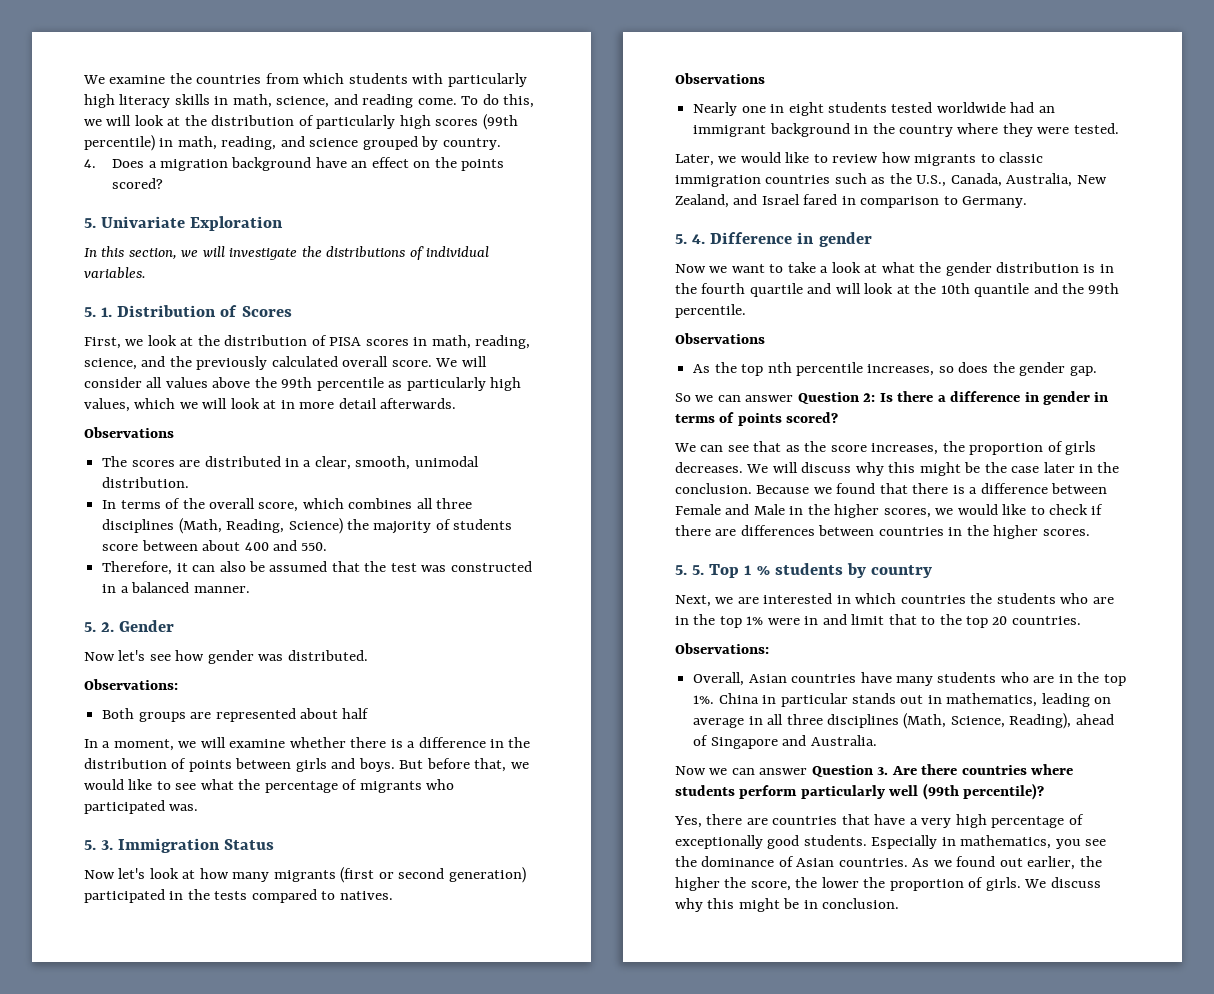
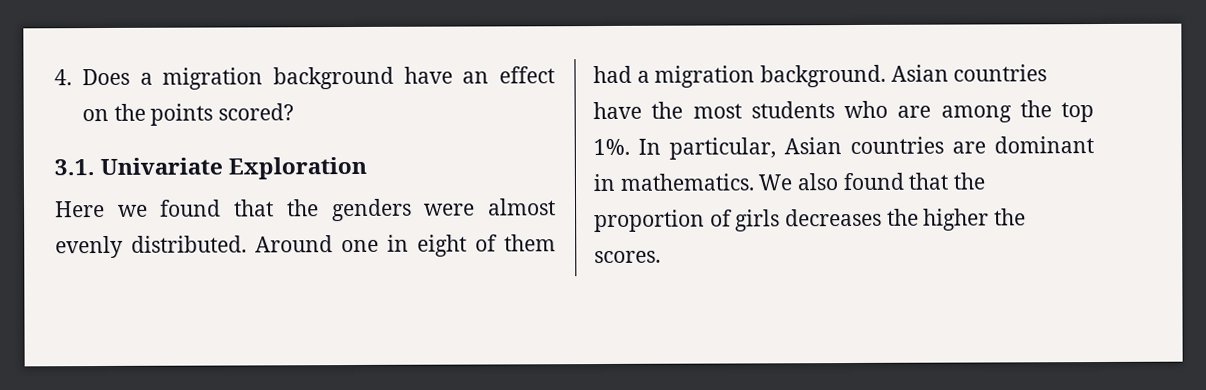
[83,73,527,87] [84,94,535,108] [84,114,518,130] [84,135,501,151] We examine the countries from which students with particularly high literacy skills in math, science, and reading come. To do this, we will look at the distribution of particularly high scores (99th percentile) in math, reading, and science grouped by country. // -> (54, 77) none
[84,218,96,228] 5. -> [54,159,95,176] 3.1.
[84,246,490,260] [84,267,146,279] [84,305,292,317] [84,335,531,349] [84,356,487,370] [84,377,522,391] [84,398,457,412] [84,427,174,438] [102,456,479,470] [102,477,190,488] [102,498,473,512] [102,518,513,534] [102,540,328,551] [102,561,532,575] [102,582,250,593] [84,620,175,632] [84,650,368,664] [84,679,178,690] [102,708,370,722] [84,737,531,751] [84,758,529,772] [84,779,455,793] [84,800,199,814] [84,838,275,853] [84,867,526,883] [84,889,393,903] [675,73,765,84] [693,102,1055,116] [693,123,1119,137] [675,152,1044,166] [675,173,1107,187] [675,194,1028,208] [675,232,872,247] [675,262,1114,276] [675,283,1120,297] [675,304,746,318] [675,333,765,344] [693,362,1097,376] [675,391,1109,405] [675,412,839,426] [674,441,1097,455] [675,462,1120,476] [675,483,1108,494] [675,504,1104,518] [675,525,1090,539] [675,563,932,578] [675,593,1114,607] [675,614,1081,628] [675,643,769,654] [693,672,1126,686] [693,693,1112,707] [693,713,1114,729] [693,735,877,749] [675,764,1074,777] [675,783,1045,800] [674,814,1084,828] [675,835,1107,849] [675,856,1102,870] [675,877,1101,891] [675,898,900,912] In this section, we will investigate the distributions of individual variables. // 5. 1. Distribution of Scores // First, we look at the distribution of PISA scores in math, reading, science, and the previously calculated overall score. We will consider all values above the 99th percentile as particularly high values, which we will look at in more detail afterwards. // Observations // The scores are distributed in a clear, smooth, unimodal distribution. // In terms of the overall score, which combines all three disciplines (Math, Reading, Science) the majority of students score between about 400 and 550. // Therefore, it can also be assumed that the test was constructed in a balanced manner. // 5. 2. Gender // Now let's see how gender was distributed. // Observations: // Both groups are represented about half // In a moment, we will examine whether there is a difference in the distribution of points between girls and boys. But before that, we would like to see what the percentage of migrants who participated was. // 5. 3. Immigration Status // Now let's look at how many migrants (first or second generation) participated in the tests compared to natives. // Observations // Nearly one in eight students tested worldwide had an immigrant background in the country where they were tested. // Later, we would like to review how migrants to classic immigration countries such as the U.S., Canada, Australia, New Zealand, and Israel fared in comparison to Germany. // 5. 4. Difference in gender // Now we want to take a look at what the gender distribution is in the fourth quartile and will look at the 10th quantile and the 99th percentile. // Observations // As the top nth percentile increases, so does the gender gap. // So we can answer Question 2: Is there a difference in gender in terms of points scored? // We can see that as the score increases, the proportion of girls decreases. We will discuss why this might be the case later in the conclusion. Because we found that there is a difference between Female and Male in the higher scores, we would like to check if there are differences between countries in the higher scores. // 5. 5. Top 1 % students by country // Next, we are interested in which countries the students who are in the top 1% were in and limit that to the top 20 countries. // Observations: // Overall, Asian countries have many students who are in the top 1%. China in particular stands out in mathematics, leading on average in all three disciplines (Math, Science, Reading), ahead of Singapore and Australia. // Now we can answer Question 3. Are there countries where students perform particularly well (99th percentile)? // Yes, there are countries that have a very high percentage of exceptionally good students. Especially in mathematics, you see the dominance of Asian countries. As we found out earlier, the higher the score, the lower the proportion of girls. We discuss why this might be in conclusion. -> [55,198,556,222] [55,234,556,259] [593,64,1048,88] [593,100,1094,123] [593,136,1094,160] [593,172,986,192] [594,208,1027,233] [594,250,661,264] Here we found that the genders were almost evenly distributed. Around one in eight of them had a migration background. Asian countries have the most students who are among the top 1%. In particular, Asian countries are dominant in mathematics. We also found that the proportion of girls decreases the higher the scores.

